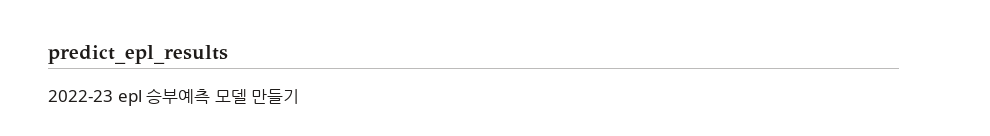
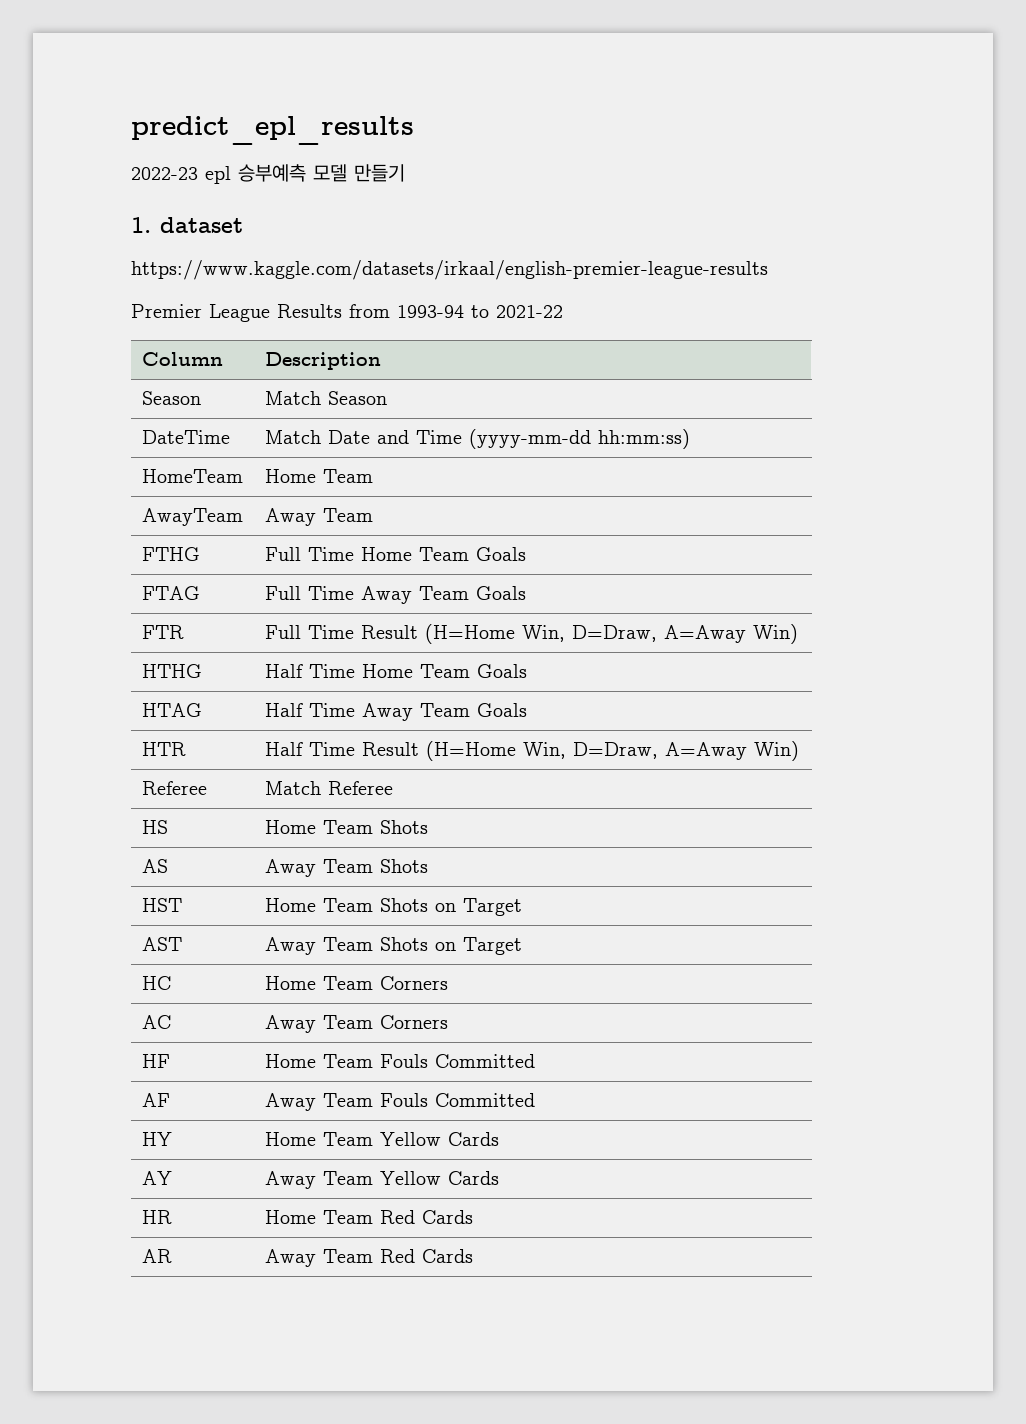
(300, 96) none -> [131,217,243,233] [131,260,768,280] [131,304,563,322] [141,352,223,366] [264,352,381,370] [141,391,201,405] [264,391,387,405] [141,430,230,444] [264,429,690,449] [141,469,243,483] [264,469,373,483] [141,508,243,526] [264,508,373,526] [141,547,200,561] [264,547,526,561] [141,586,200,600] [264,586,526,604] [141,625,184,639] [264,624,798,644] [141,664,202,678] [264,664,527,678] [141,703,202,717] [264,703,527,721] [141,742,186,756] [264,741,799,761] [141,781,207,795] [264,781,393,795] [141,820,168,834] [264,820,428,834] [141,859,168,873] [264,859,428,877] [141,898,182,912] [264,898,522,916] [141,937,182,951] [264,937,522,955] [141,976,171,990] [264,976,448,990] [141,1015,171,1029] [264,1015,448,1033] [141,1054,170,1068] [264,1054,535,1068] [141,1093,170,1107] [264,1093,535,1111] [141,1132,172,1146] [264,1132,499,1146] [141,1171,172,1185] [264,1171,499,1189] [141,1210,172,1224] [264,1210,473,1224] [141,1249,172,1263] [264,1249,473,1267] // 1. dataset // https://www.kaggle.com/datasets/irkaal/english-premier-league-results // Premier League Results from 1993-94 to 2021-22 // Column | Description // Season | Match Season // DateTime | Match Date and Time (yyyy-mm-dd hh:mm:ss) // HomeTeam | Home Team // AwayTeam | Away Team // FTHG | Full Time Home Team Goals // FTAG | Full Time Away Team Goals // FTR | Full Time Result (H=Home Win, D=Draw, A=Away Win) // HTHG | Half Time Home Team Goals // HTAG | Half Time Away Team Goals // HTR | Half Time Result (H=Home Win, D=Draw, A=Away Win) // Referee | Match Referee // HS | Home Team Shots // AS | Away Team Shots // HST | Home Team Shots on Target // AST | Away Team Shots on Target // HC | Home Team Corners // AC | Away Team Corners // HF | Home Team Fouls Committed // AF | Away Team Fouls Committed // HY | Home Team Yellow Cards // AY | Away Team Yellow Cards // HR | Home Team Red Cards // AR | Away Team Red Cards

